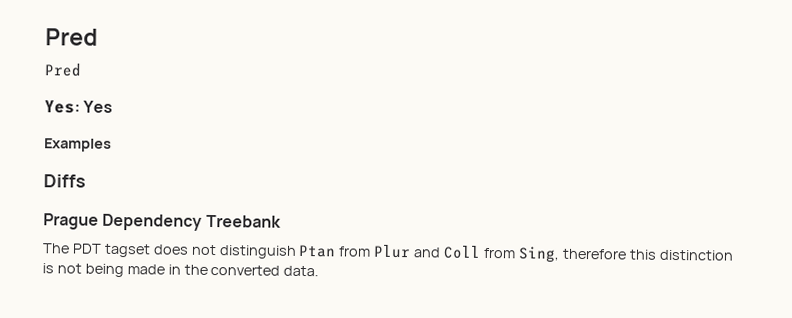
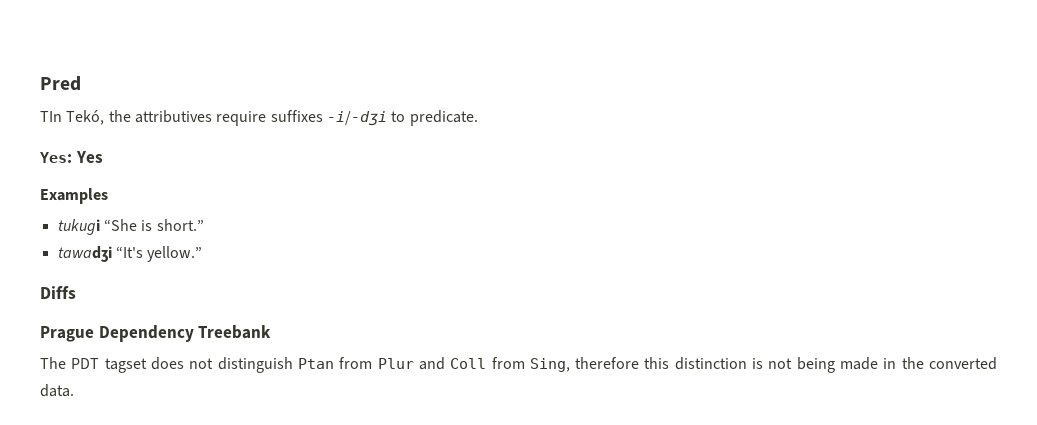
[45,28,98,46] [44,63,82,77] [44,100,114,114] [44,138,112,152] Pred // Pred // Yes: Yes // Examples -> [40,76,81,91] [40,110,478,126] [40,151,103,163] [40,188,108,204] [57,219,204,235] [57,246,203,262] Pred // TIn Tekó, the attributives require suffixes -i/-dʒi to predicate. // Yes: Yes // Examples // tukugi “She is short.” // tawadʒi “It's yellow.”

